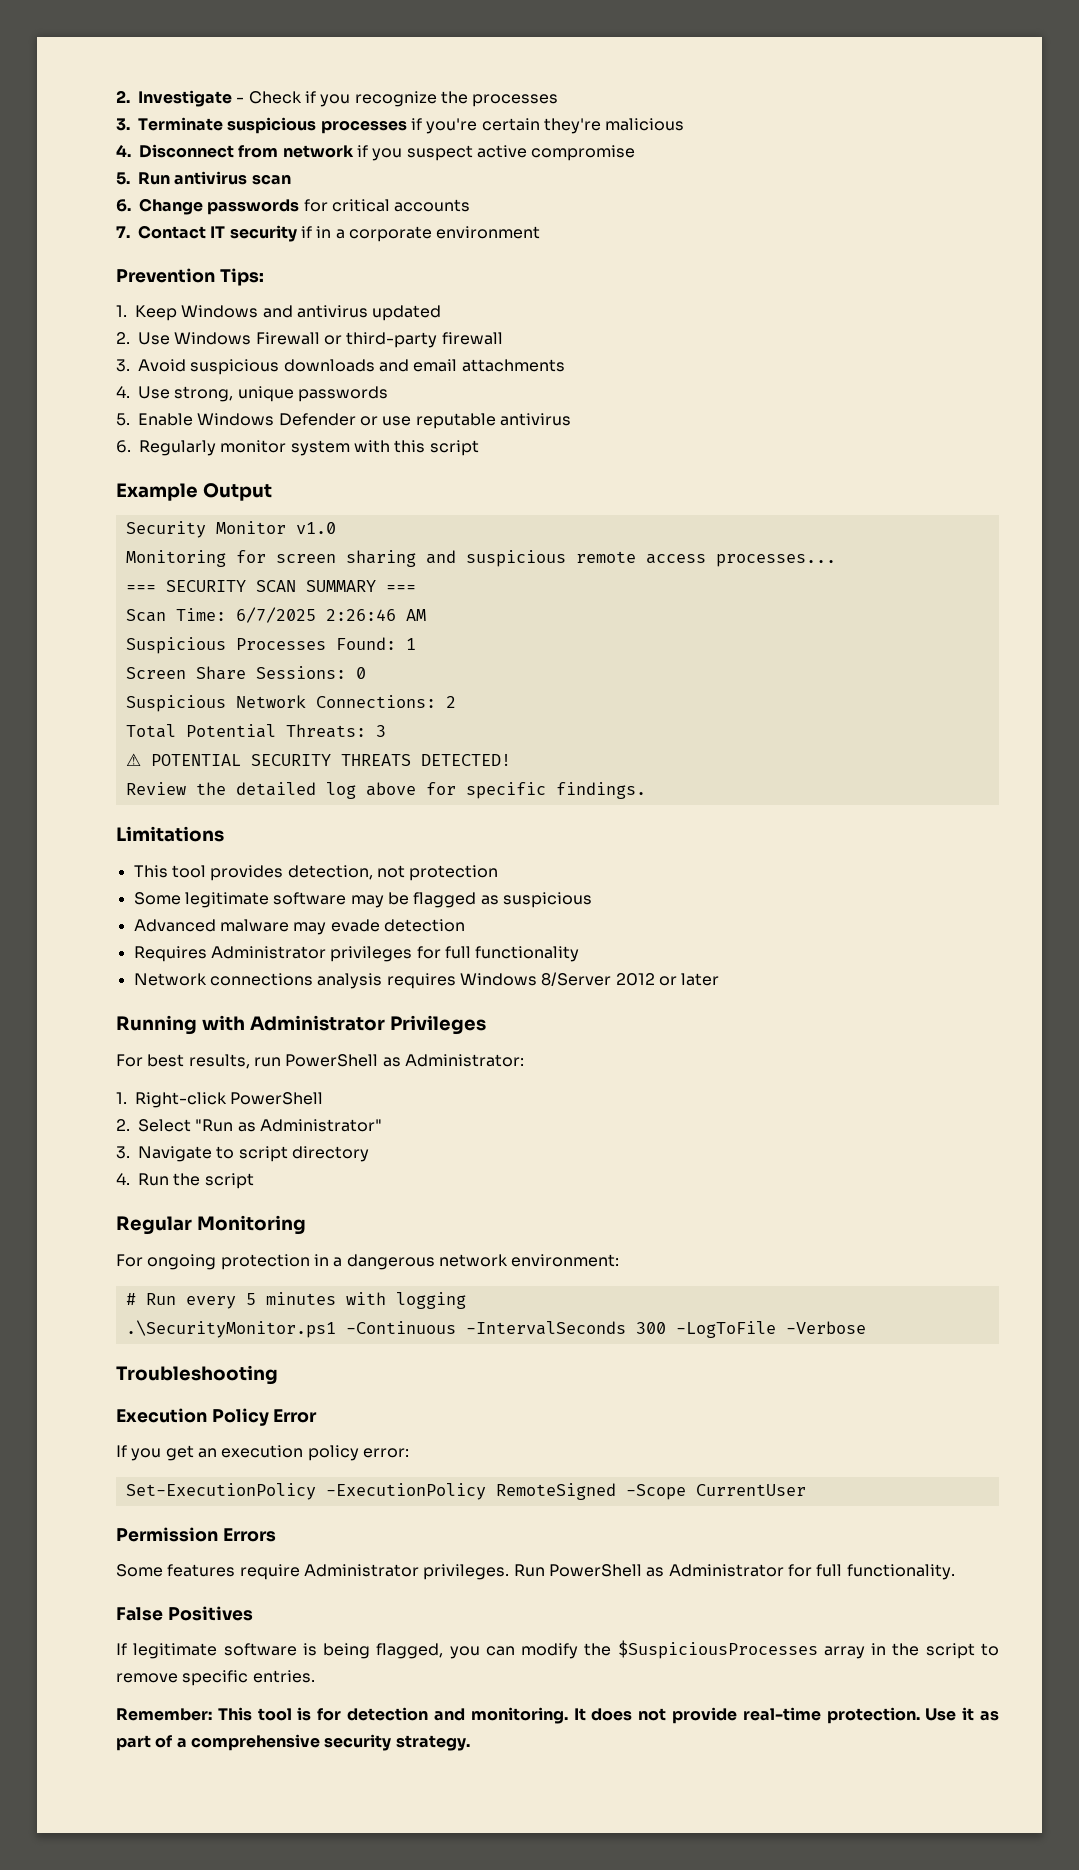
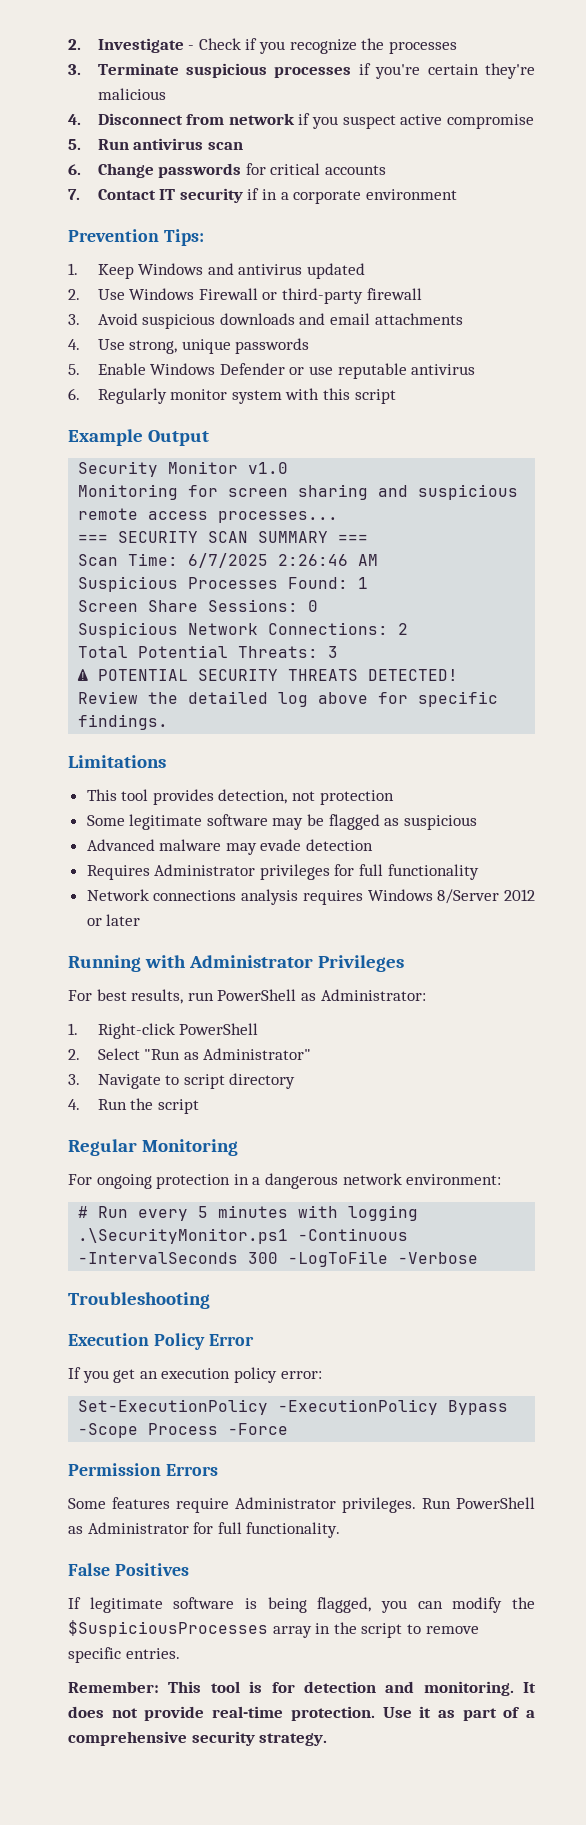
[495,1483,806,1500] RemoteSigned -Scope CurrentUser -> [448,1400,509,1415] [78,1423,289,1438] Bypass -Scope Process -Force

